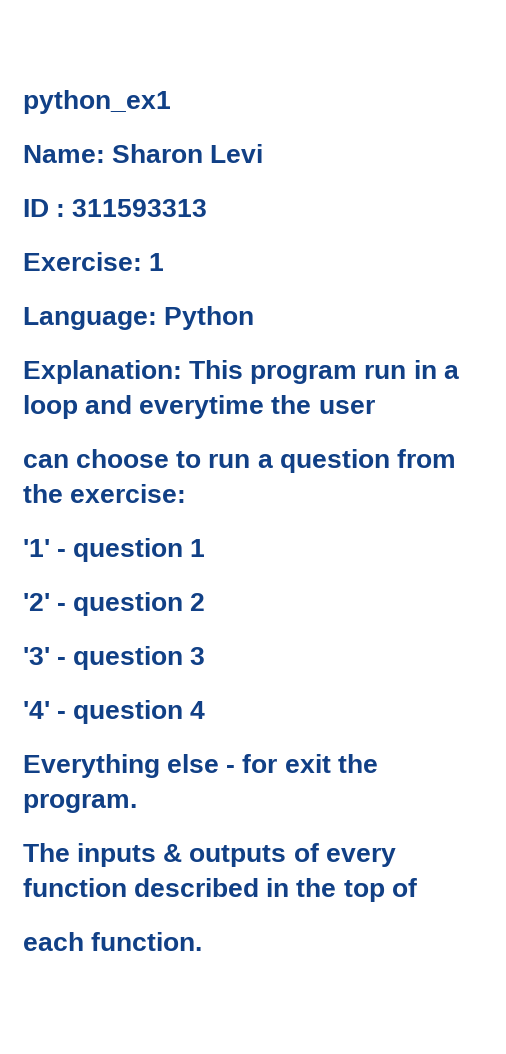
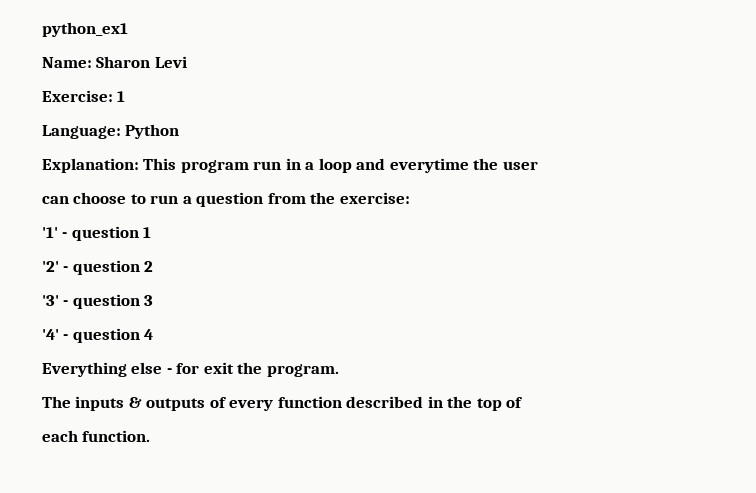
[23,199,208,217] // ID : 311593313 -> (187, 62) none

